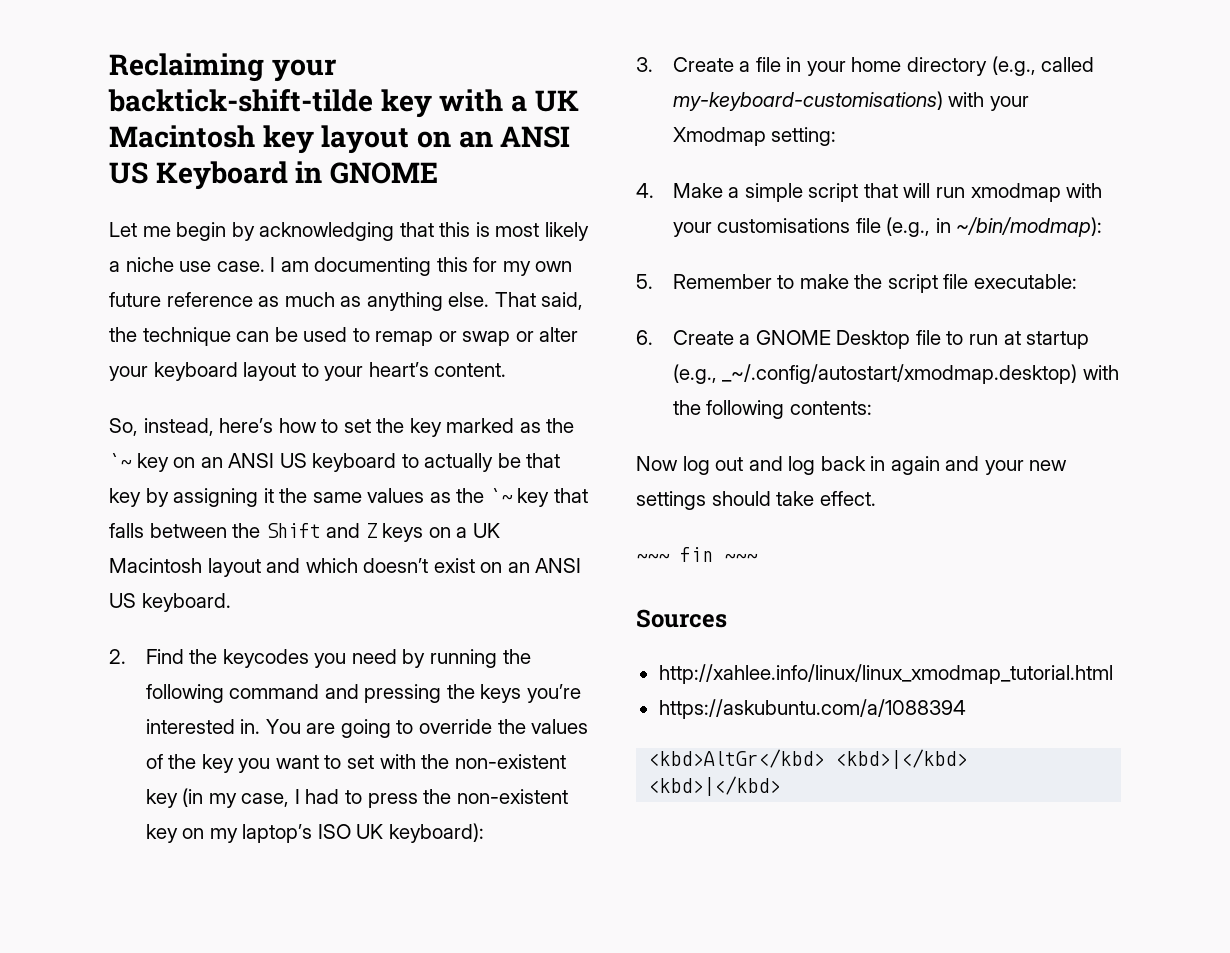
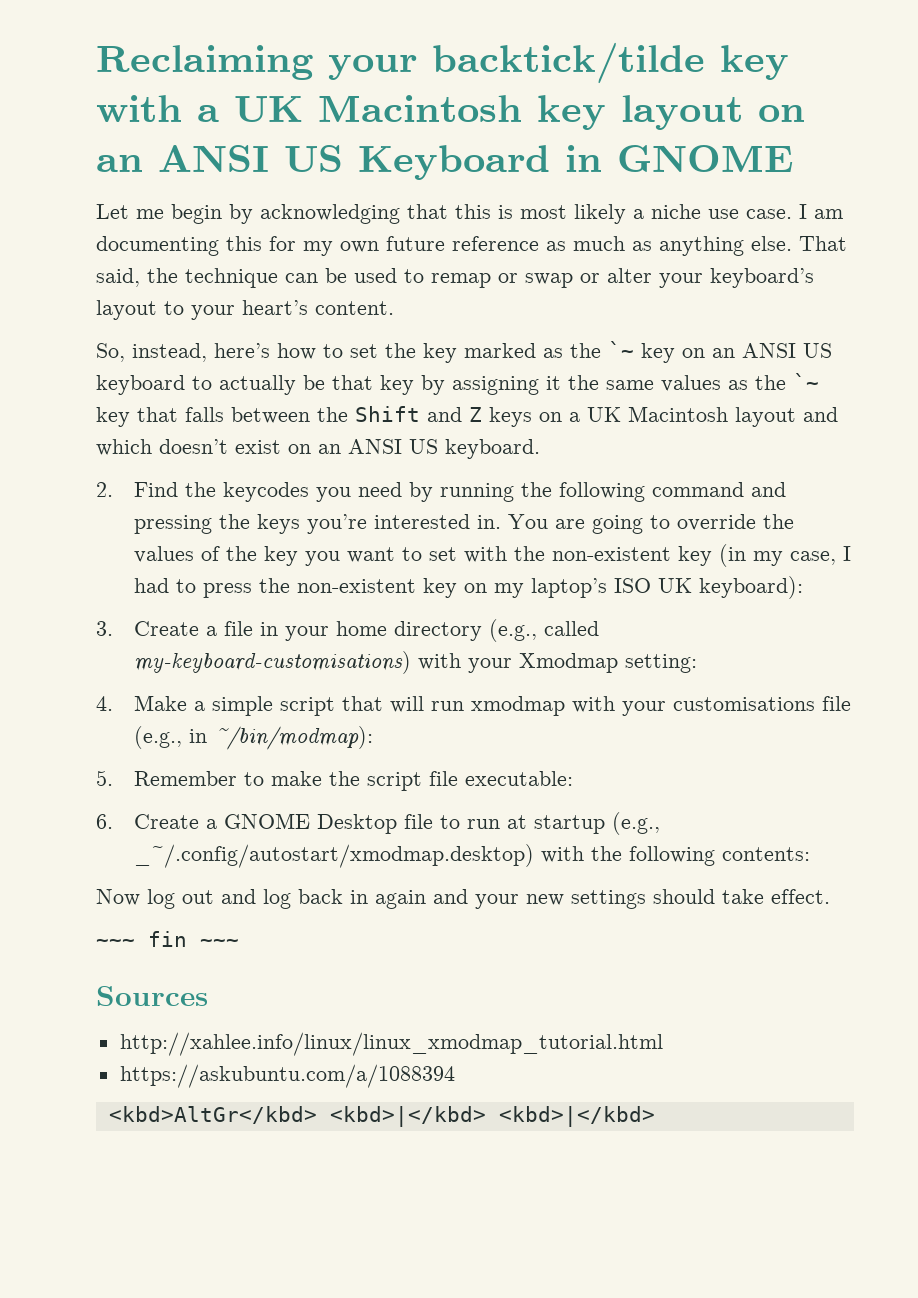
[108,89,373,112] backtick-shift-tilde -> [432,42,705,84] backtick/tilde
[153,362,238,381] keyboard -> [710,268,814,288] keyboard’s

